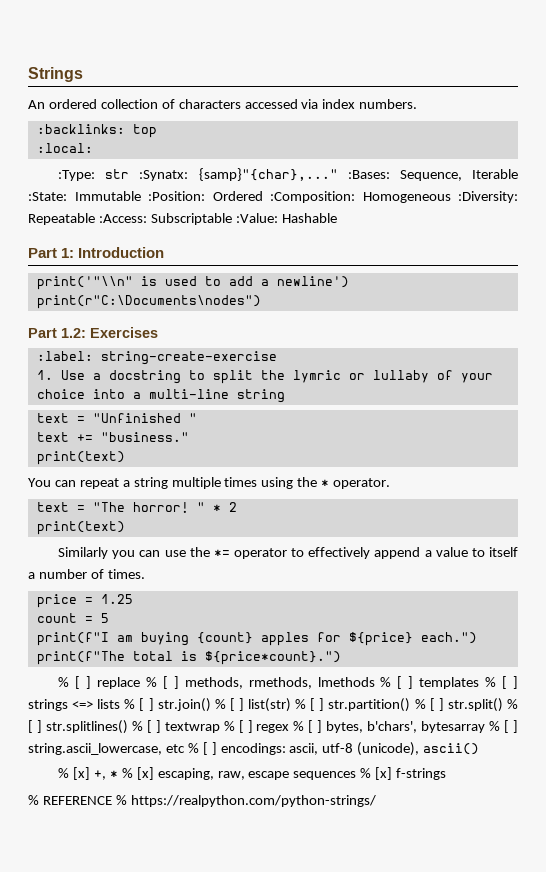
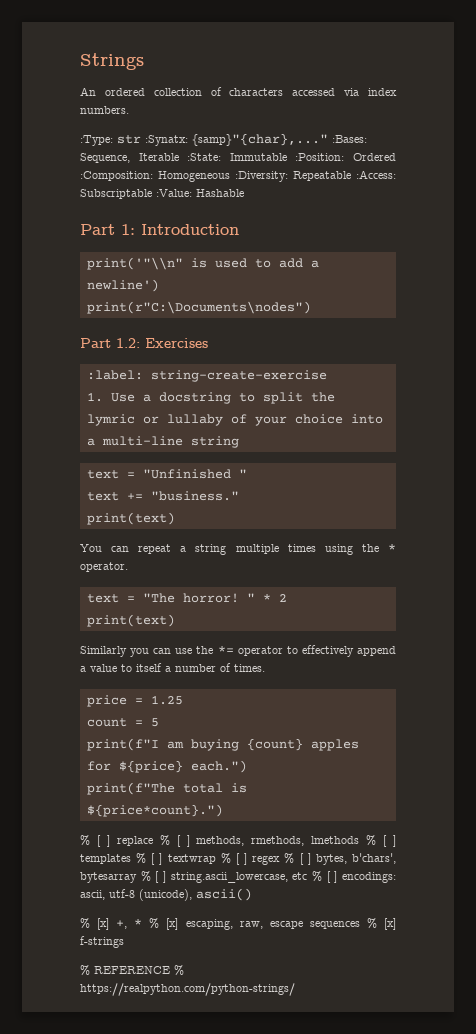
[36,124,157,138] [36,143,93,153] // :backlinks: top // :local: -> (129, 110) none
[28,698,518,712] [28,720,161,734] strings <=> lists % [ ] str.join() % [ ] list(str) % [ ] str.partition() % [ ] str.split() % [ ] str.splitlines() % [ ] -> (163, 859) none

